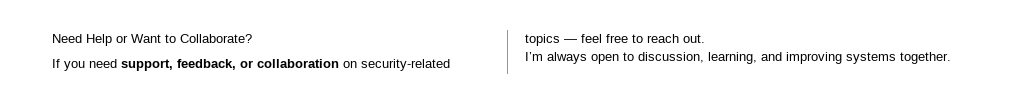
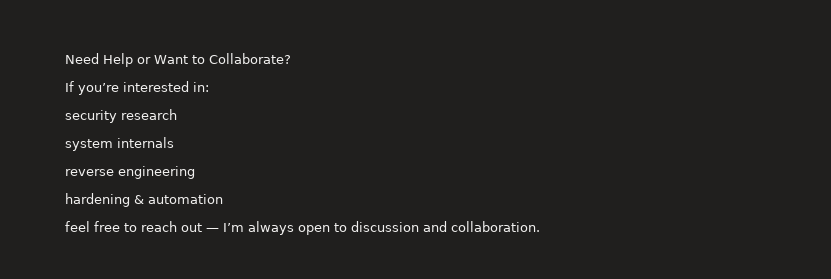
[64,59,450,71] [525,34,577,46] you need support, feedback, or collaboration on security-related topics — -> [78,81,209,95] [65,109,177,123] [65,137,174,151] [65,166,195,179] [65,193,223,207] you’re interested in: // security research // system internals // reverse engineering // hardening & automation //
[683,34,705,43] out. // -> [181,223,219,232] out —
[638,52,951,64] discussion, learning, and improving systems together. -> [351,221,540,232] discussion and collaboration.

